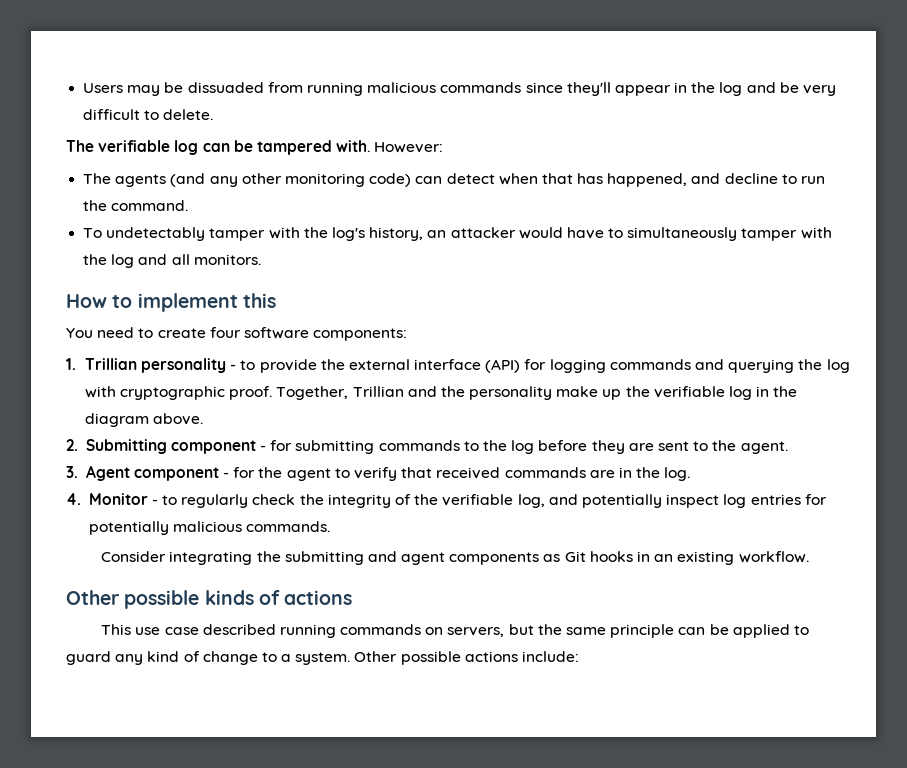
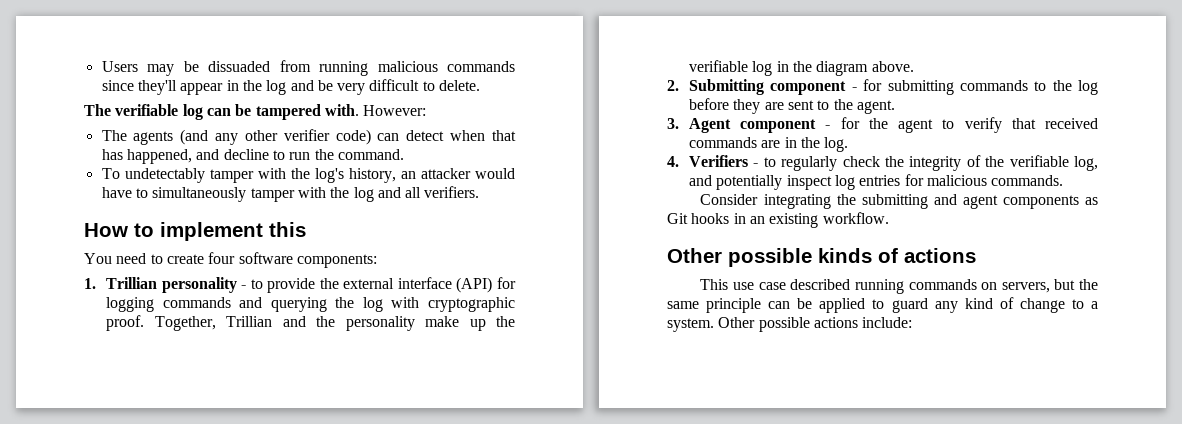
[284,173,365,187] monitoring -> [283,129,330,141] verifier
[193,254,261,265] monitors. -> [424,186,480,198] verifiers.
[88,493,148,505] Monitor -> [689,155,749,167] Verifiers
[88,521,169,535] potentially -> (924, 180) none

